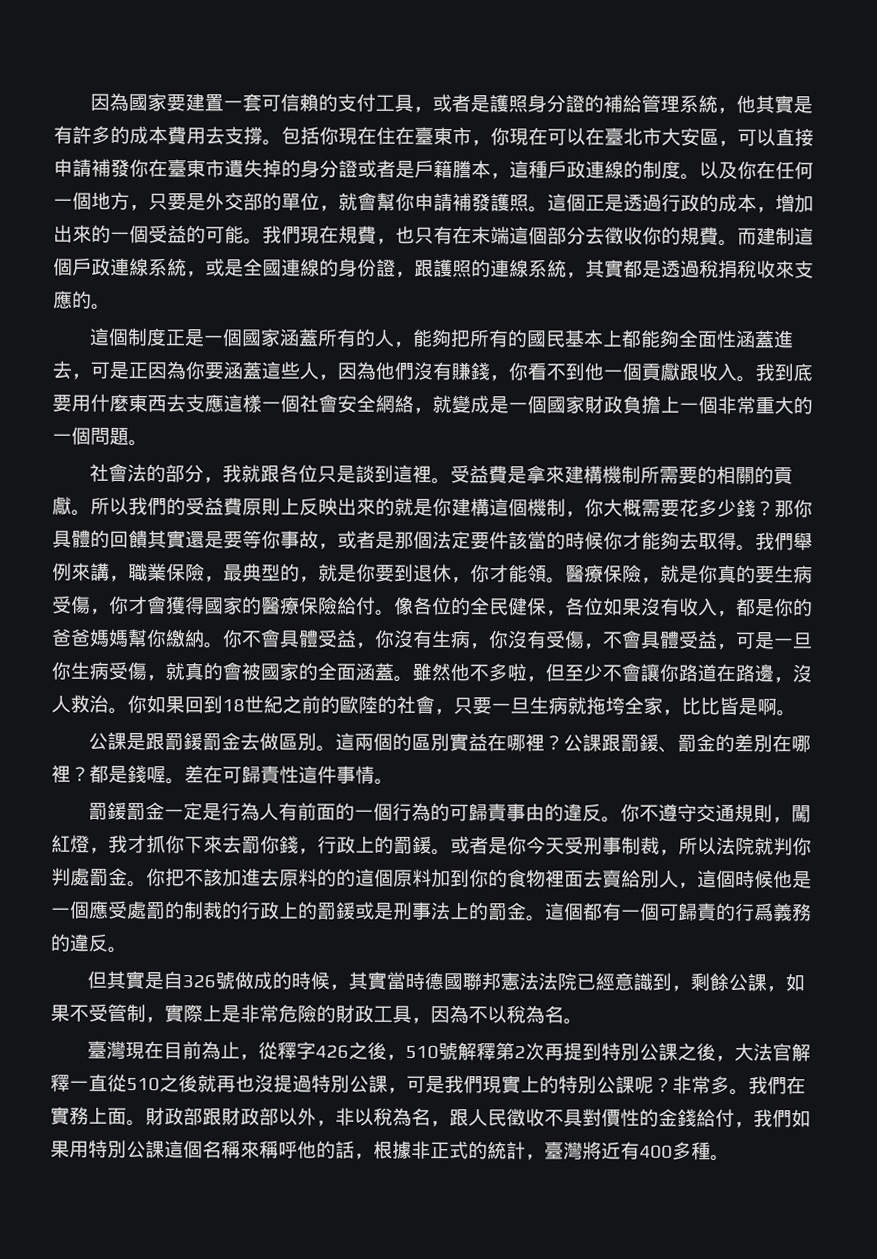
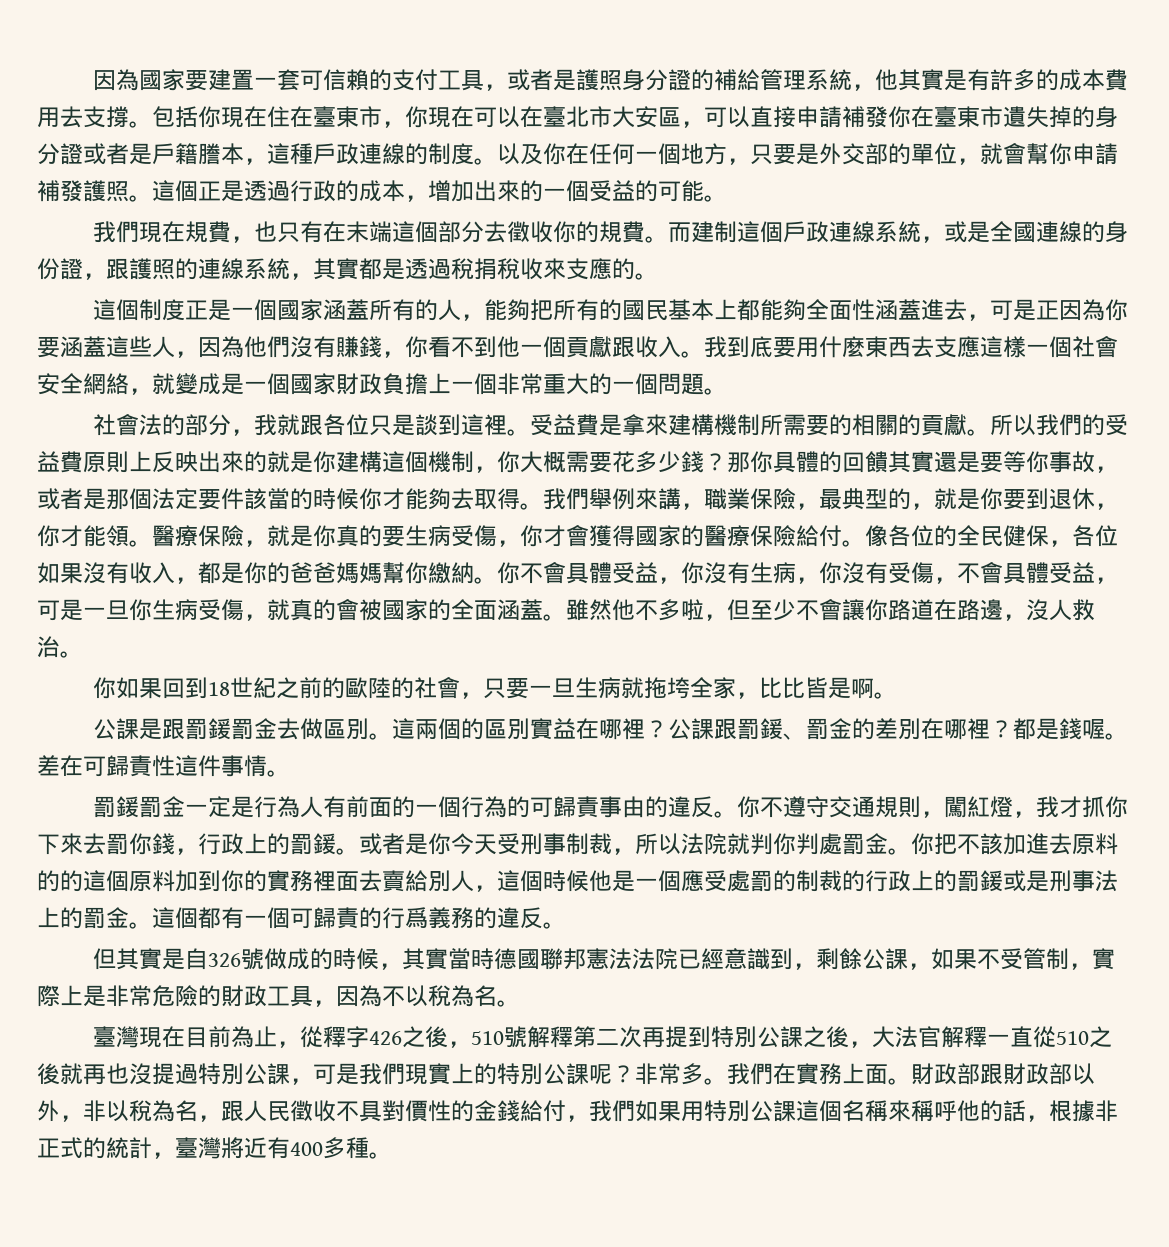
(263, 241) none -> (727, 198) //
(128, 710) none -> (83, 654) //
[507,869,546,888] 食物 -> [267,870,313,892] 實務
[514,1045,527,1059] 2 -> [595,1029,619,1045] 二

